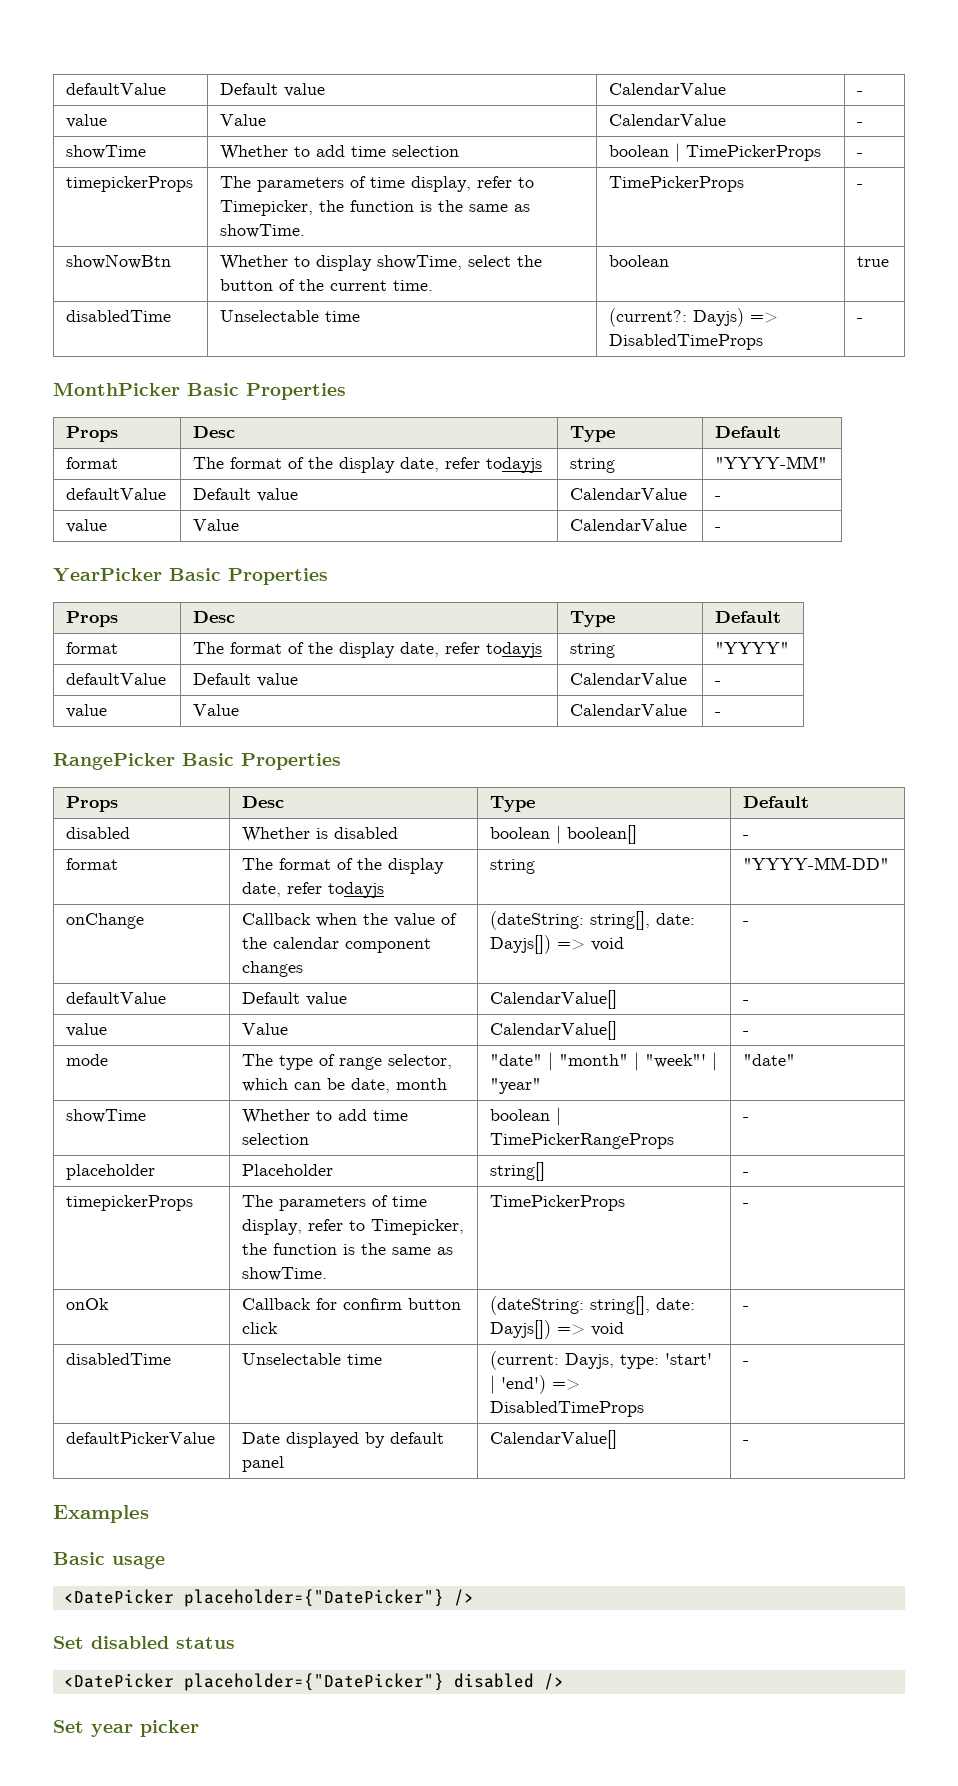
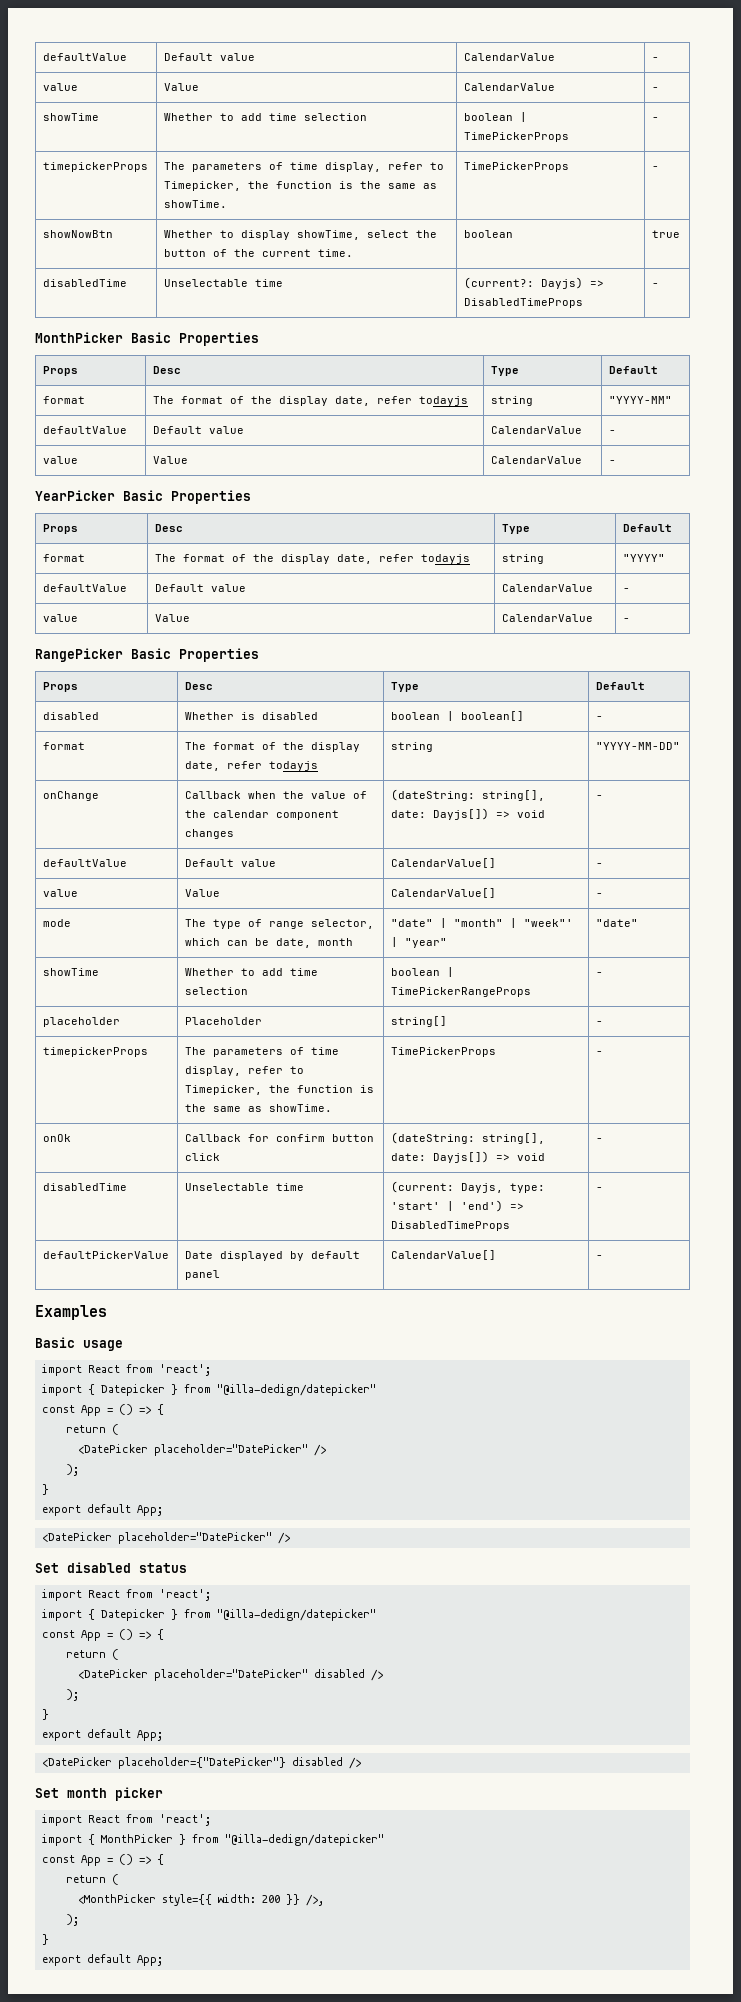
[63,1589,474,1607] [53,1636,235,1649] <DatePicker placeholder={"DatePicker"} /> // Set disabled status -> [41,1364,211,1376] [41,1384,376,1396] [41,1404,164,1416] [65,1424,119,1435] [77,1444,326,1456] [65,1464,79,1476] [41,1484,49,1495] [41,1504,163,1516] [41,1532,290,1544] [35,1562,187,1573] [41,1589,211,1601] [41,1609,376,1621] [41,1629,164,1641] [65,1649,119,1660] [77,1669,383,1681] [65,1689,79,1701] [41,1709,49,1720] [41,1729,163,1741] import React from 'react'; // import { Datepicker } from "@illa-dedign/datepicker" // const App = () => { // return ( // <DatePicker placeholder="DatePicker" /> // ); // } // export default App; // <DatePicker placeholder="DatePicker" /> // Set disabled status // import React from 'react'; // import { Datepicker } from "@illa-dedign/datepicker" // const App = () => { // return ( // <DatePicker placeholder="DatePicker" disabled /> // ); // } // export default App;
[91,1724,133,1737] year -> [67,1788,107,1798] month
(199, 1728) none -> [41,1814,211,1826] [41,1834,384,1846] [41,1854,164,1866] [65,1874,119,1885] [77,1894,324,1906] [65,1914,79,1926] [41,1934,49,1945] [41,1954,163,1966] // import React from 'react'; // import { MonthPicker } from "@illa-dedign/datepicker" // const App = () => { // return ( // <MonthPicker style={{ width: 200 }} />, // ); // } // export default App;

